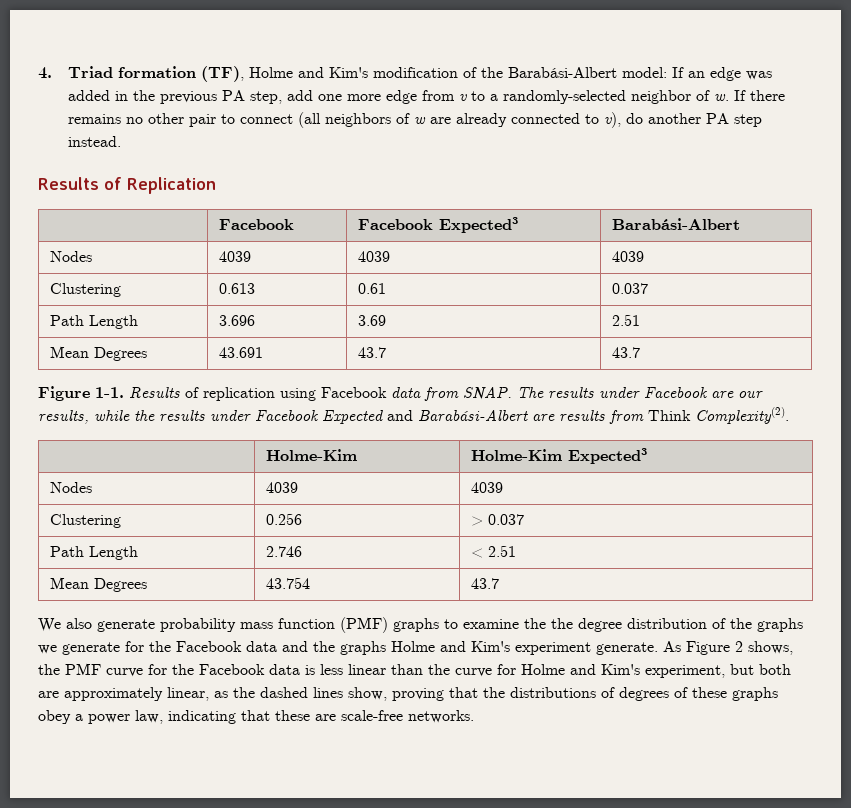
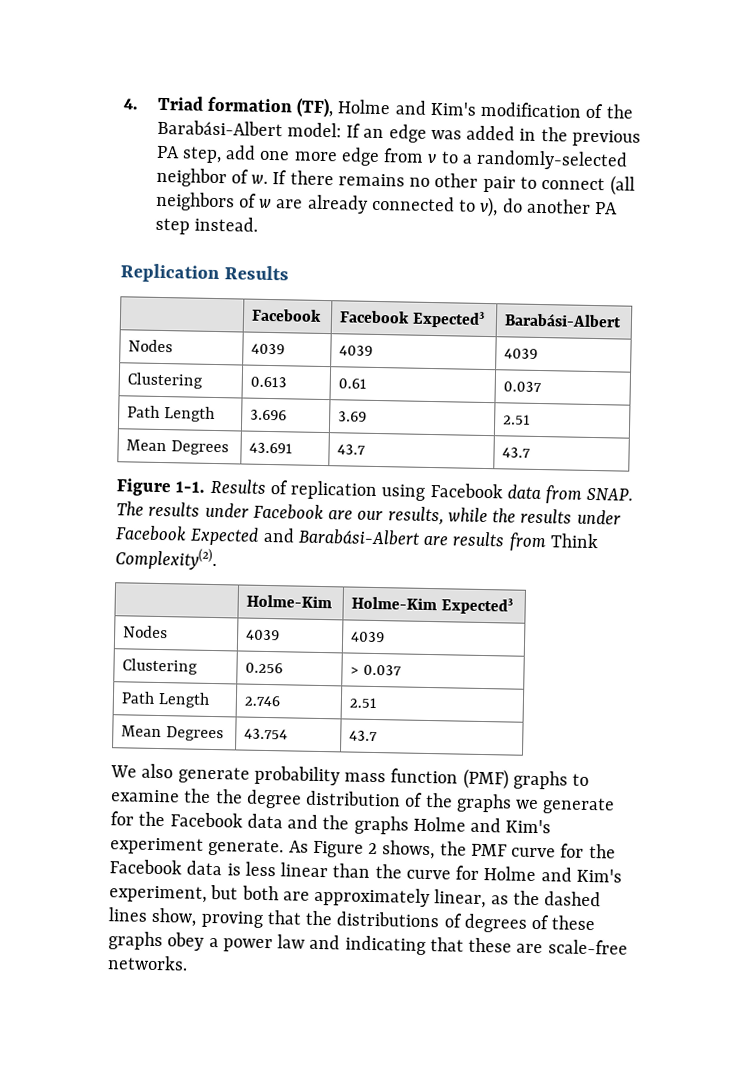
[38,177,216,194] Results of Replication -> [120,263,289,284] Replication Results
[471,548,484,558] < -> (282, 701) none
[135,710,163,724] law, -> [277,934,341,950] law and

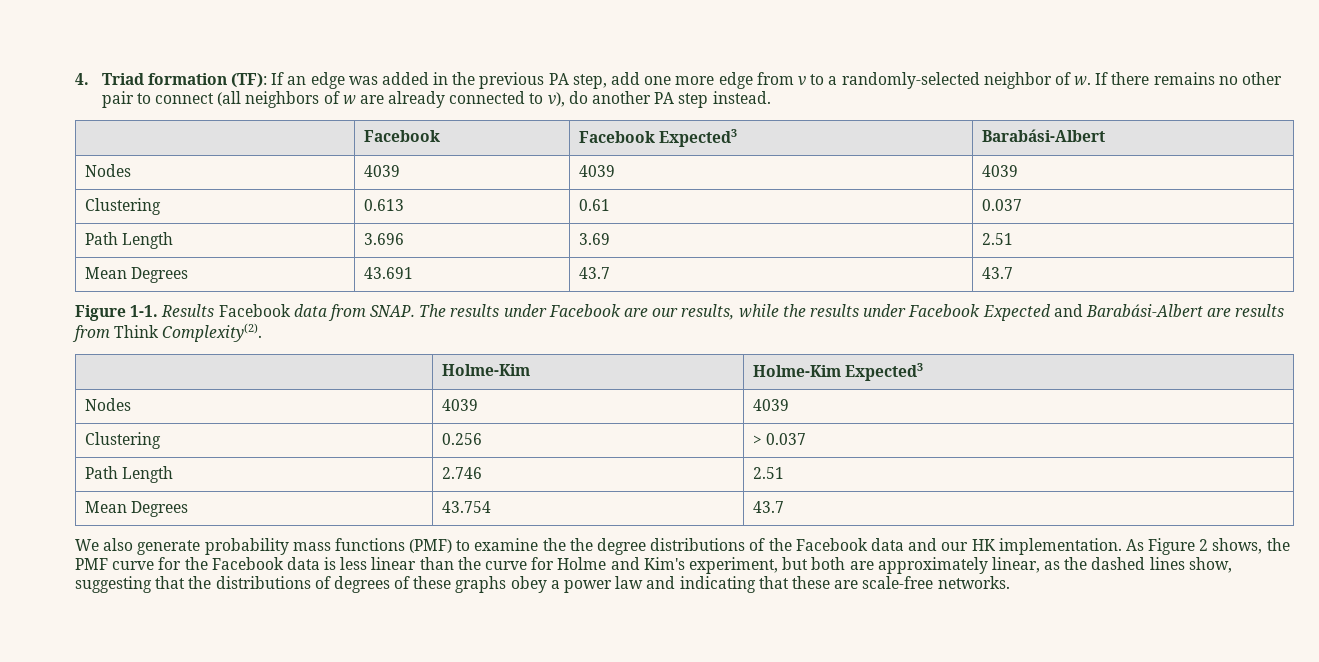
[296,97,634,119] [156,119,342,138] (TF), Holme and Kim's modification of the Barabási-Albert model: -> [230,73,267,88] (TF):
[120,263,289,284] // Replication Results -> (771, 97) none
[269,480,426,501] of replication using -> (215, 310) none
[390,768,568,790] function (PMF) graphs -> [334,538,453,553] functions (PMF)
[305,790,616,815] [110,811,552,835] [110,837,285,857] distribution of the graphs we generate for the Facebook data and the graphs Holme and Kim's experiment generate. -> [650,538,1122,555] distributions of the Facebook data and our HK implementation.
[200,910,264,928] proving -> [75,576,152,593] suggesting

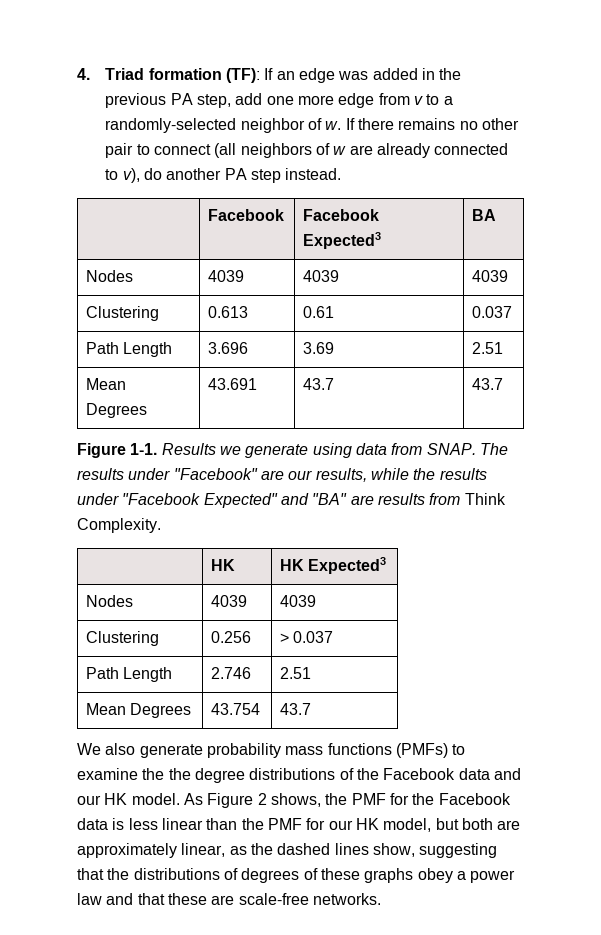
[981,129,1105,142] Barabási-Albert -> [472,209,497,221] BA
[218,304,291,317] Facebook -> [219,443,352,458] we generate using
[548,304,621,317] Facebook -> [173,468,258,480] "Facebook"
[908,304,1203,321] Facebook Expected and Barabási-Albert -> [122,493,348,508] "Facebook Expected" and "BA"
[162,323,263,342] [441,364,530,376] [752,365,841,377] Complexity(2). // | Holme-Kim | Holme-Kim -> [77,518,161,533] [211,559,236,571] [280,559,305,571] Complexity. // | HK | HK
[409,539,453,553] (PMF) -> [395,743,448,758] (PMFs)
[998,538,1122,555] implementation. -> [131,793,180,805] model.
[112,561,155,570] curve -> (386, 799) none
[485,557,778,574] curve for Holme and Kim's experiment, -> [267,818,432,832] PMF for our HK model,
[679,576,756,593] indicating -> (134, 899) none

